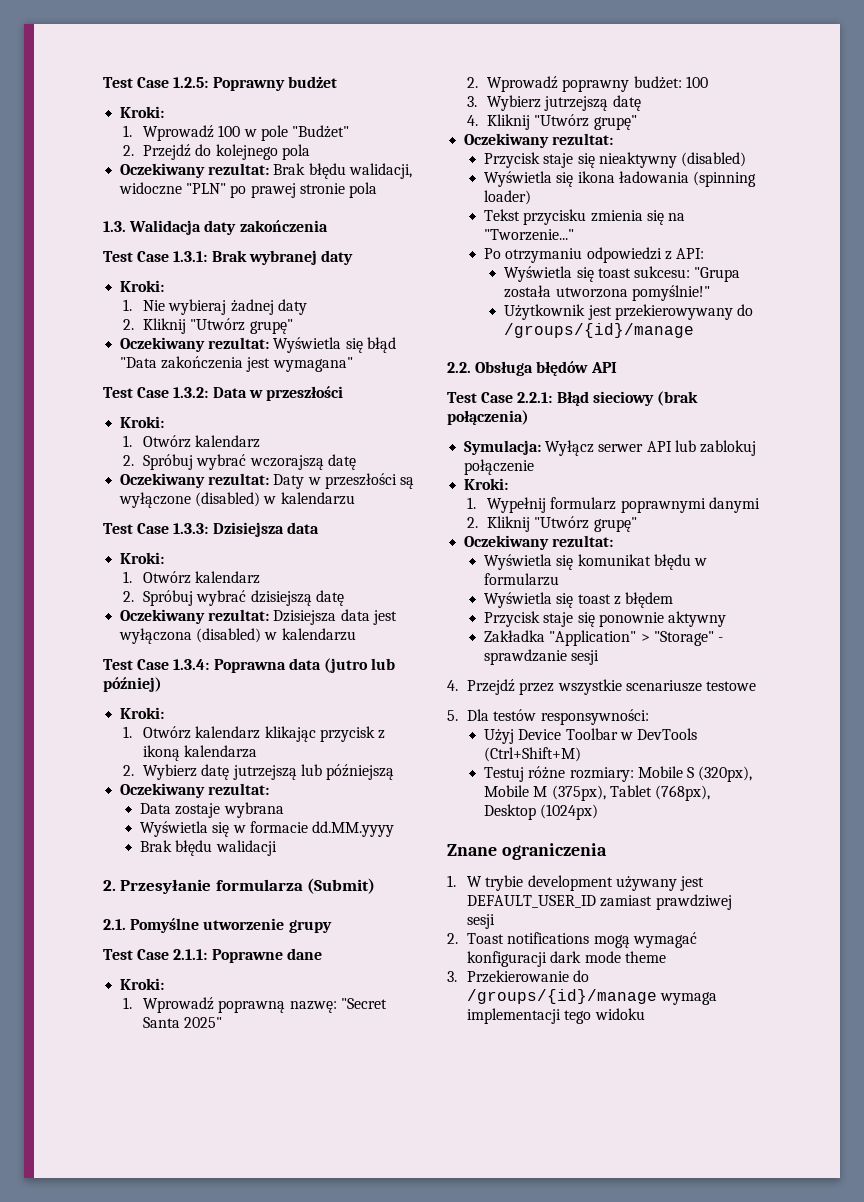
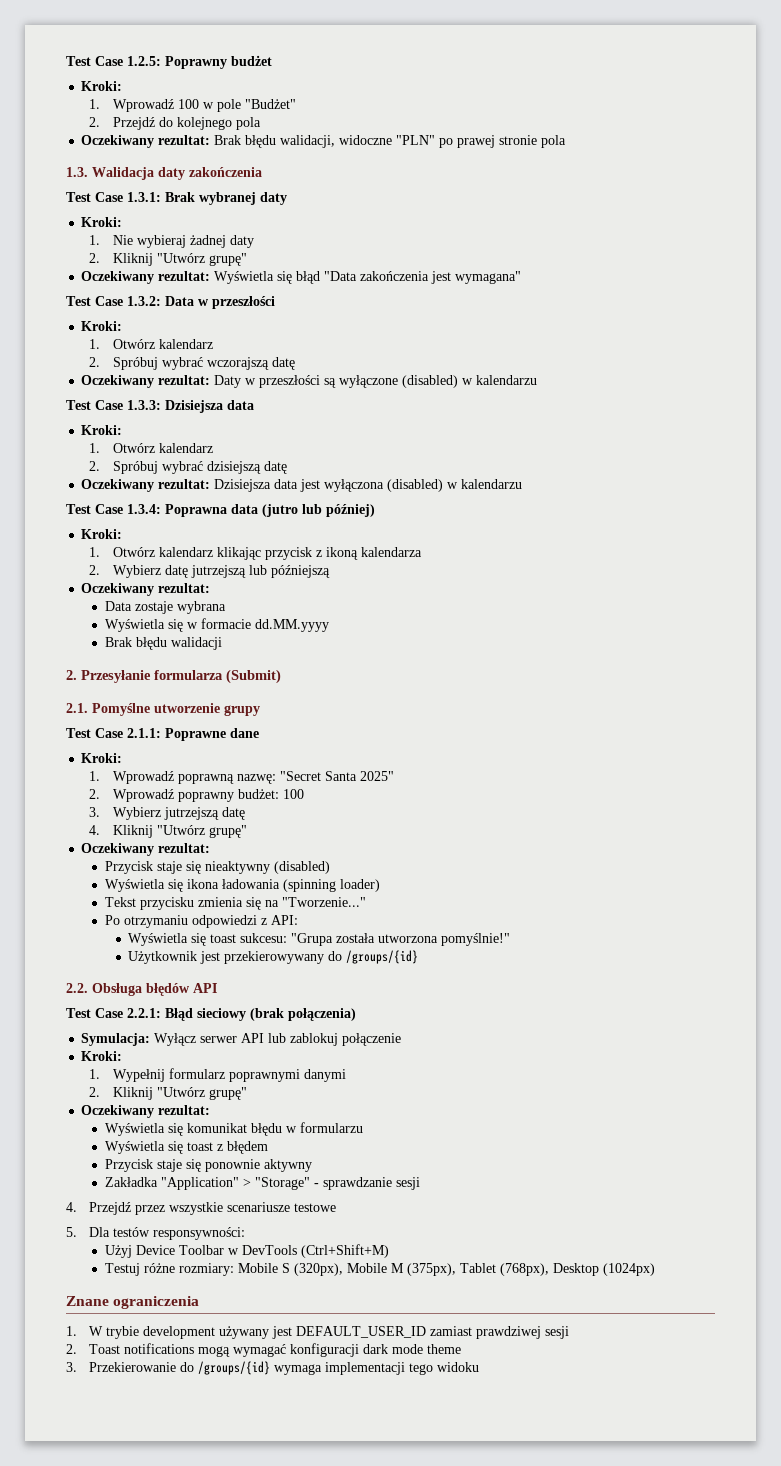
[504,323,695,338] /groups/{id}/manage -> [346,950,419,964] /groups/{id}
[467,989,658,1004] /groups/{id}/manage -> [198,1361,271,1375] /groups/{id}

